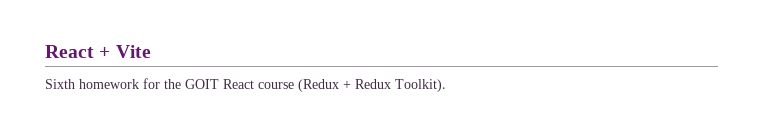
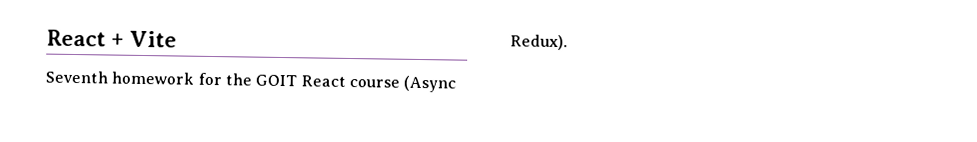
[45,79,75,89] Sixth -> [45,70,108,84] Seventh
[298,79,446,92] (Redux + Redux Toolkit). -> [403,75,457,93] [510,34,568,51] (Async Redux).

